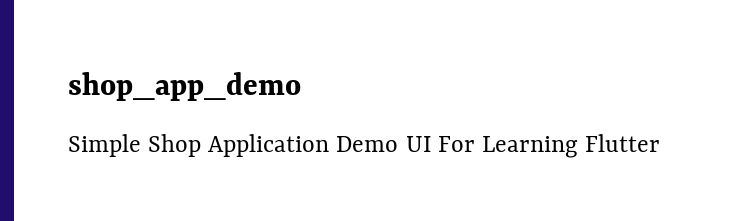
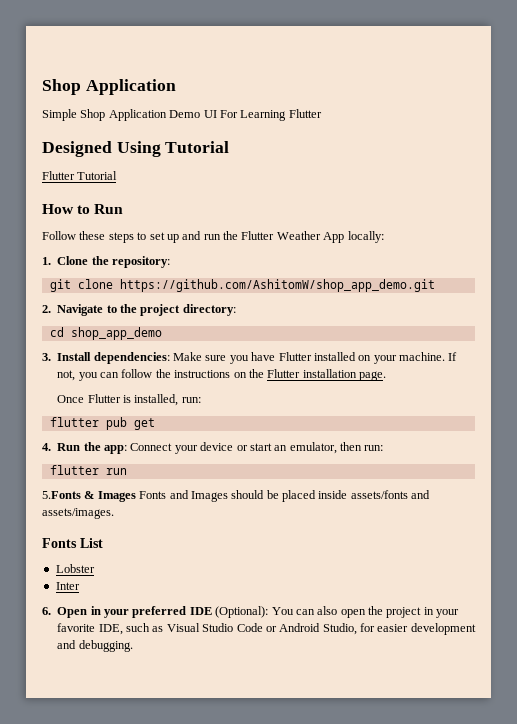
[68,72,301,101] shop_app_demo -> [42,79,176,95] Shop Application
(661, 143) none -> [42,141,230,157] [42,171,118,180] [42,204,124,214] [42,231,384,243] [42,256,171,268] [49,279,435,292] [42,304,236,316] [49,327,162,340] [42,352,458,364] [57,369,387,381] [57,394,201,406] [49,417,155,430] [42,442,384,454] [49,465,127,475] [42,490,431,502] [42,508,114,519] [42,538,103,548] [55,564,95,573] [55,582,80,590] [42,606,460,618] [57,623,476,635] [57,640,133,652] // Designed Using Tutorial // Flutter Tutorial // How to Run // Follow these steps to set up and run the Flutter Weather App locally: // 1. Clone the repository: // git clone https://github.com/AshitomW/shop_app_demo.git // 2. Navigate to the project directory: // cd shop_app_demo // 3. Install dependencies: Make sure you have Flutter installed on your machine. If not, you can follow the instructions on the Flutter installation page. // Once Flutter is installed, run: // flutter pub get // 4. Run the app: Connect your device or start an emulator, then run: // flutter run // 5.Fonts & Images Fonts and Images should be placed inside assets/fonts and assets/images. // Fonts List // Lobster // Inter // 6. Open in your preferred IDE (Optional): You can also open the project in your favorite IDE, such as Visual Studio Code or Android Studio, for easier development and debugging.

